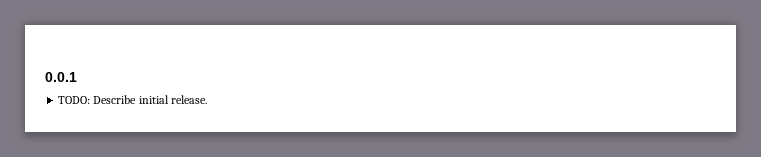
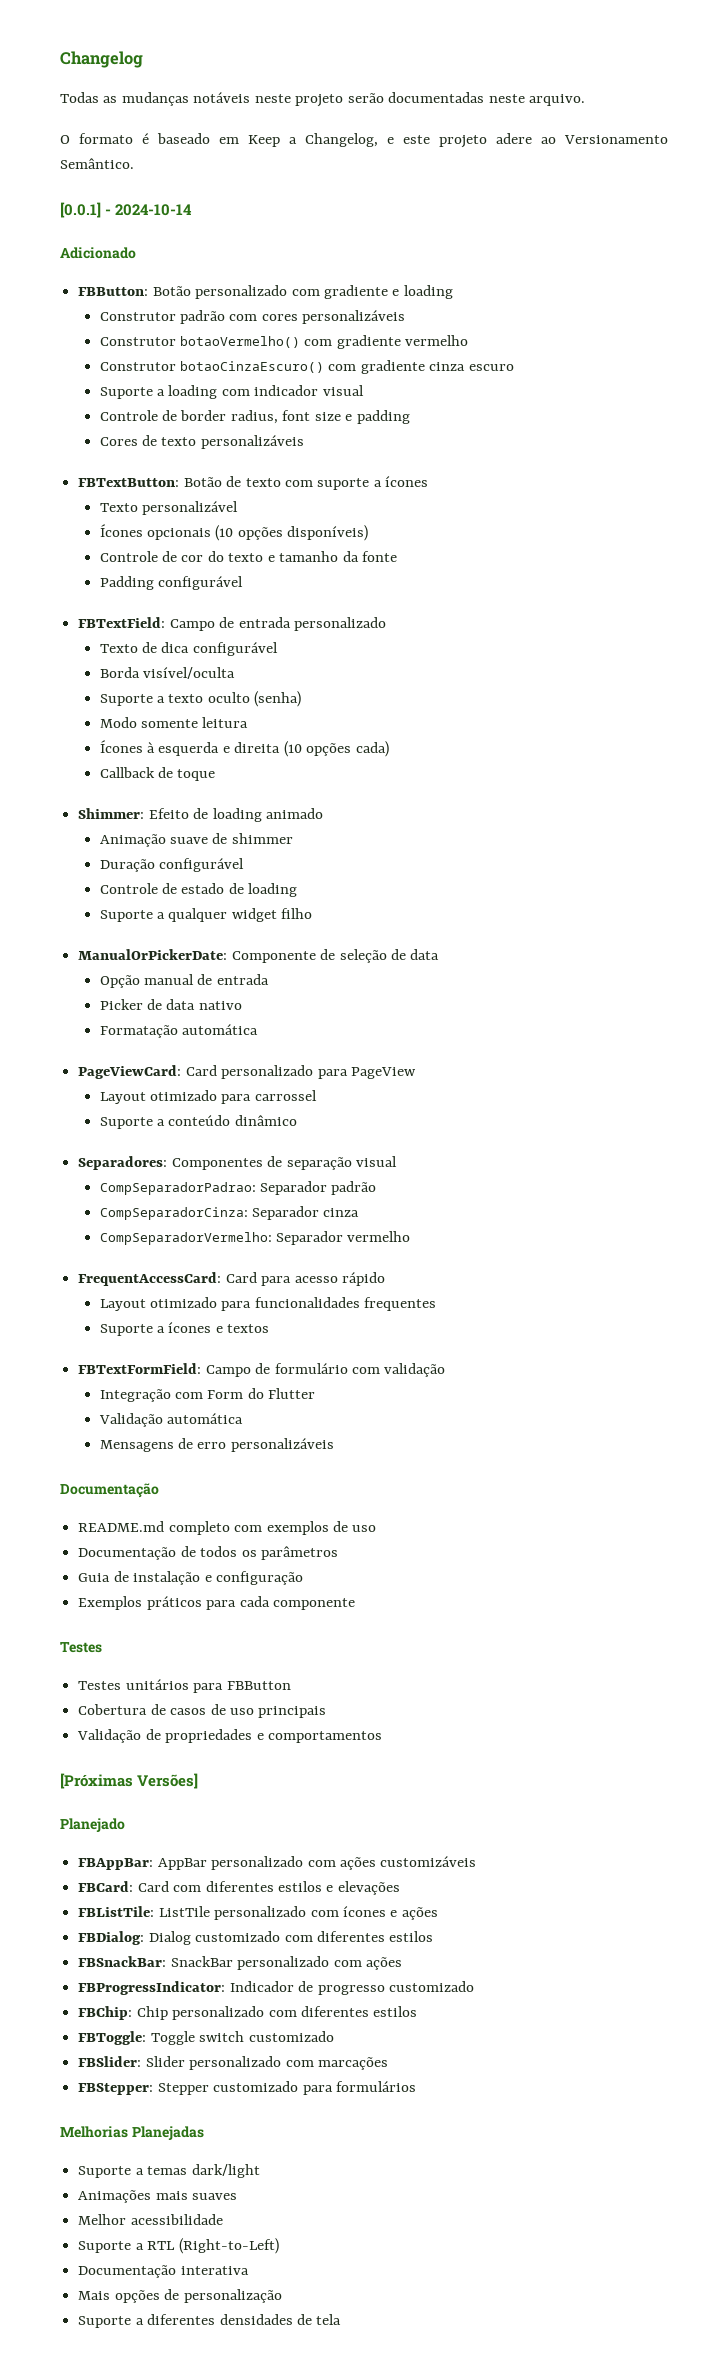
[45,72,77,82] [58,95,207,104] 0.0.1 // TODO: Describe initial release. -> [60,51,143,68] [60,92,586,107] [60,133,668,148] [60,158,134,169] [60,202,193,218] [60,247,136,259] [78,285,453,299] [99,310,406,324] [99,335,469,349] [99,360,514,374] [99,385,364,399] [99,410,410,424] [99,435,304,449] [78,476,429,490] [99,501,239,515] [99,524,369,541] [99,551,398,562] [99,576,244,590] [78,617,386,631] [99,642,278,656] [99,667,236,679] [99,691,302,707] [99,717,249,728] [99,740,389,757] [99,767,216,781] [78,808,323,822] [99,833,293,847] [99,858,245,872] [99,883,298,897] [99,908,313,922] [78,949,440,963] [99,974,269,988] [99,999,242,1010] [99,1024,259,1038] [78,1065,416,1079] [99,1090,317,1104] [99,1115,297,1129] [78,1156,397,1170] [99,1181,377,1195] [99,1206,360,1220] [99,1231,411,1245] [78,1272,385,1286] [99,1297,437,1311] [99,1322,270,1336] [78,1363,446,1377] [99,1388,316,1402] [98,1413,244,1427] [99,1438,334,1452] [60,1483,159,1498] [78,1521,377,1535] [78,1546,338,1560] [78,1571,303,1585] [78,1596,355,1610] [60,1642,102,1653] [78,1679,291,1693] [78,1704,327,1718] [77,1729,382,1743] [60,1773,199,1789] [60,1818,125,1832] [78,1856,477,1870] [78,1881,400,1895] [78,1906,438,1920] [78,1931,434,1945] [78,1956,402,1970] [78,1981,474,1995] [78,2006,418,2020] [78,2031,334,2045] [78,2056,388,2070] [78,2081,416,2095] [60,2126,204,2140] [78,2164,260,2178] [78,2190,238,2203] [78,2214,223,2225] [78,2238,279,2254] [78,2265,249,2278] [78,2289,282,2303] [78,2314,342,2328] Changelog // Todas as mudanças notáveis neste projeto serão documentadas neste arquivo. // O formato é baseado em Keep a Changelog, e este projeto adere ao Versionamento Semântico. // [0.0.1] - 2024-10-14 // Adicionado // FBButton: Botão personalizado com gradiente e loading // Construtor padrão com cores personalizáveis // Construtor botaoVermelho() com gradiente vermelho // Construtor botaoCinzaEscuro() com gradiente cinza escuro // Suporte a loading com indicador visual // Controle de border radius, font size e padding // Cores de texto personalizáveis // FBTextButton: Botão de texto com suporte a ícones // Texto personalizável // Ícones opcionais (10 opções disponíveis) // Controle de cor do texto e tamanho da fonte // Padding configurável // FBTextField: Campo de entrada personalizado // Texto de dica configurável // Borda visível/oculta // Suporte a texto oculto (senha) // Modo somente leitura // Ícones à esquerda e direita (10 opções cada) // Callback de toque // Shimmer: Efeito de loading animado // Animação suave de shimmer // Duração configurável // Controle de estado de loading // Suporte a qualquer widget filho // ManualOrPickerDate: Componente de seleção de data // Opção manual de entrada // Picker de data nativo // Formatação automática // PageViewCard: Card personalizado para PageView // Layout otimizado para carrossel // Suporte a conteúdo dinâmico // Separadores: Componentes de separação visual // CompSeparadorPadrao: Separador padrão // CompSeparadorCinza: Separador cinza // CompSeparadorVermelho: Separador vermelho // FrequentAccessCard: Card para acesso rápido // Layout otimizado para funcionalidades frequentes // Suporte a ícones e textos // FBTextFormField: Campo de formulário com validação // Integração com Form do Flutter // Validação automática // Mensagens de erro personalizáveis // Documentação // README.md completo com exemplos de uso // Documentação de todos os parâmetros // Guia de instalação e configuração // Exemplos práticos para cada componente // Testes // Testes unitários para FBButton // Cobertura de casos de uso principais // Validação de propriedades e comportamentos // [Próximas Versões] // Planejado // FBAppBar: AppBar personalizado com ações customizáveis // FBCard: Card com diferentes estilos e elevações // FBListTile: ListTile personalizado com ícones e ações // FBDialog: Dialog customizado com diferentes estilos // FBSnackBar: SnackBar personalizado com ações // FBProgressIndicator: Indicador de progresso customizado // FBChip: Chip personalizado com diferentes estilos // FBToggle: Toggle switch customizado // FBSlider: Slider personalizado com marcações // FBStepper: Stepper customizado para formulários // Melhorias Planejadas // Suporte a temas dark/light // Animações mais suaves // Melhor acessibilidade // Suporte a RTL (Right-to-Left) // Documentação interativa // Mais opções de personalização // Suporte a diferentes densidades de tela

